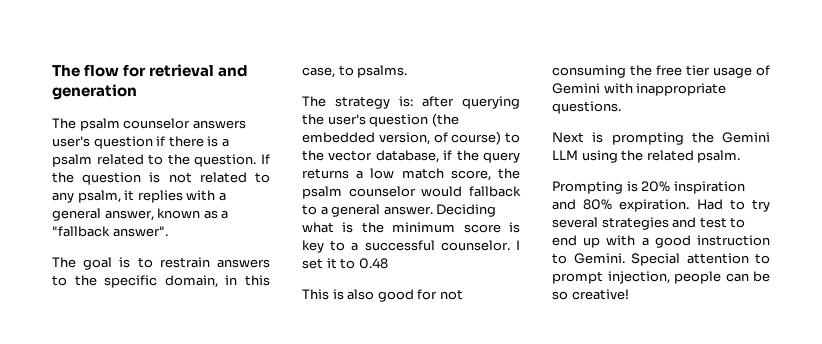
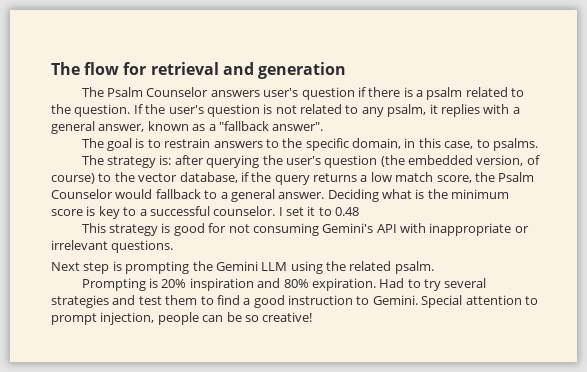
[79,118,191,131] psalm counselor -> [107,87,209,97] Psalm Counselor
(74, 177) none -> [168,105,204,114] user's
[302,186,416,199] psalm counselor -> [498,172,535,182] [51,189,113,199] Psalm Counselor
[332,289,375,300] is also -> [109,223,171,236] strategy is
[630,65,770,78] [552,83,727,96] the free tier usage of Gemini with inappropriate -> [322,223,529,236] [51,240,108,250] Gemini's API with inappropriate or irrelevant
(584, 137) none -> [83,262,110,274] step
[730,217,746,228] [552,235,636,248] to end up with -> [165,295,240,305] them to find

